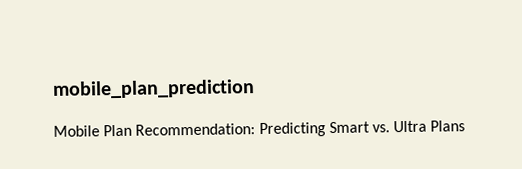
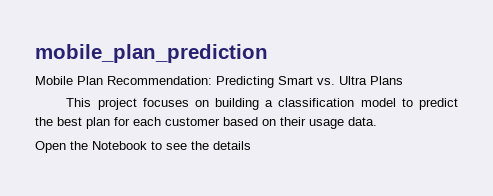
(466, 126) none -> [66,98,459,110] [35,117,377,129] [35,141,251,153] // This project focuses on building a classification model to predict the best plan for each customer based on their usage data. // Open the Notebook to see the details

